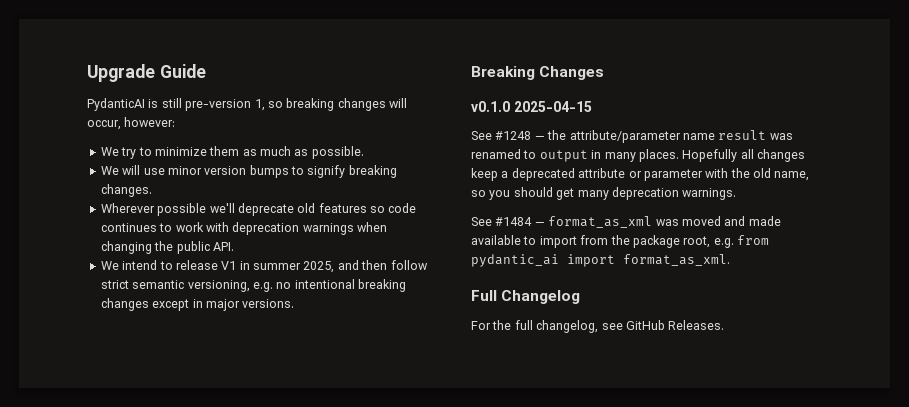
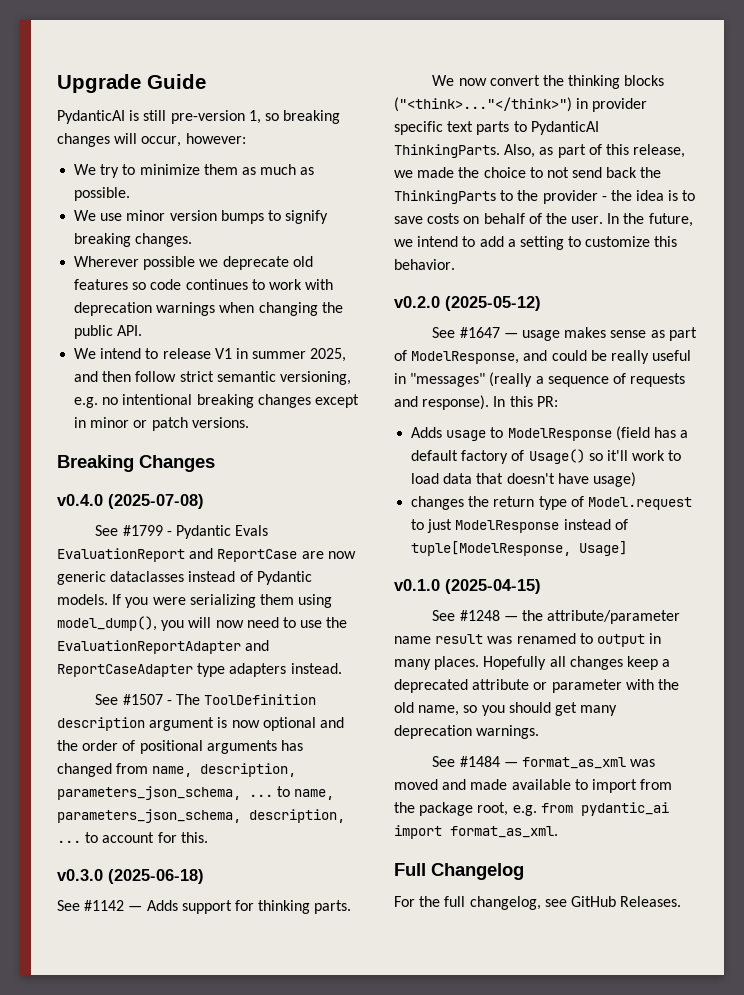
[122,165,141,175] will -> (97, 215) none
[209,203,235,213] we'll -> [199,259,219,267] we
[205,299,240,311] major -> [90,417,188,431] minor or patch
(605, 73) none -> [57,494,204,509] [95,525,269,539] [57,548,356,562] [57,571,312,585] [57,594,333,608] [57,616,348,631] [57,640,270,654] [57,663,342,677] [95,694,317,705] [57,717,344,731] [57,740,303,754] [57,763,297,777] [57,786,335,800] [57,809,345,823] [57,832,208,843] [57,869,204,884] [57,900,352,914] [432,75,665,89] [394,97,648,112] [394,121,599,135] [394,144,686,158] [394,167,662,178] [394,190,696,204] [394,213,693,227] [394,236,678,250] [394,259,455,270] [394,296,541,311] [432,327,697,341] [394,350,692,364] [394,372,686,387] [394,395,558,410] [411,426,689,441] [411,449,682,464] [411,472,636,487] [411,496,692,510] [411,519,628,533] [411,541,628,556] // v0.4.0 (2025-07-08) // See #1799 - Pydantic Evals EvaluationReport and ReportCase are now generic dataclasses instead of Pydantic models. If you were serializing them using model_dump(), you will now need to use the EvaluationReportAdapter and ReportCaseAdapter type adapters instead. // See #1507 - The ToolDefinition description argument is now optional and the order of positional arguments has changed from name, description, parameters_json_schema, ... to name, parameters_json_schema, description, ... to account for this. // v0.3.0 (2025-06-18) // See #1142 — Adds support for thinking parts. // We now convert the thinking blocks ("<think>..."</think>") in provider specific text parts to PydanticAI ThinkingParts. Also, as part of this release, we made the choice to not send back the ThinkingParts to the provider - the idea is to save costs on behalf of the user. In the future, we intend to add a setting to customize this behavior. // v0.2.0 (2025-05-12) // See #1647 — usage makes sense as part of ModelResponse, and could be really useful in "messages" (really a sequence of requests and response). In this PR: // Adds usage to ModelResponse (field has a default factory of Usage() so it'll work to load data that doesn't have usage) // changes the return type of Model.request to just ModelResponse instead of tuple[ModelResponse, Usage]
[514,101,592,112] 2025-04-15 -> [445,579,541,594] (2025-04-15)

